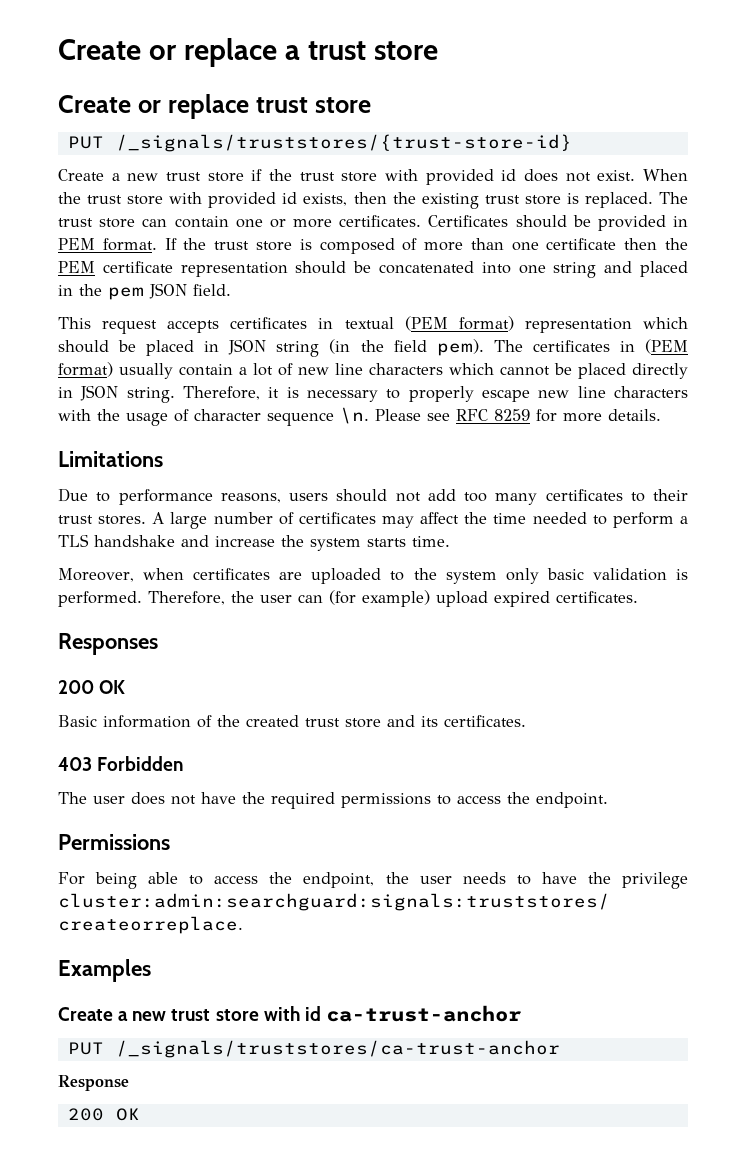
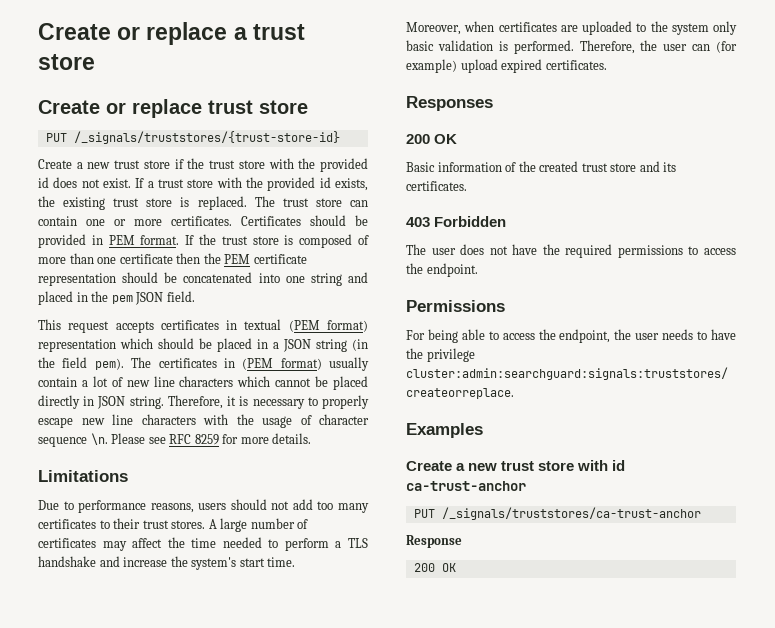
(418, 175) none -> [298,158,316,169] the
[643,169,688,181] [58,192,203,205] When the trust store with -> [135,177,263,188] If a trust store with the
[353,192,387,204] then -> (368, 184) none
(220, 346) none -> [273,342,279,349] a
[310,538,406,551] system starts -> [191,557,265,570] system's start

